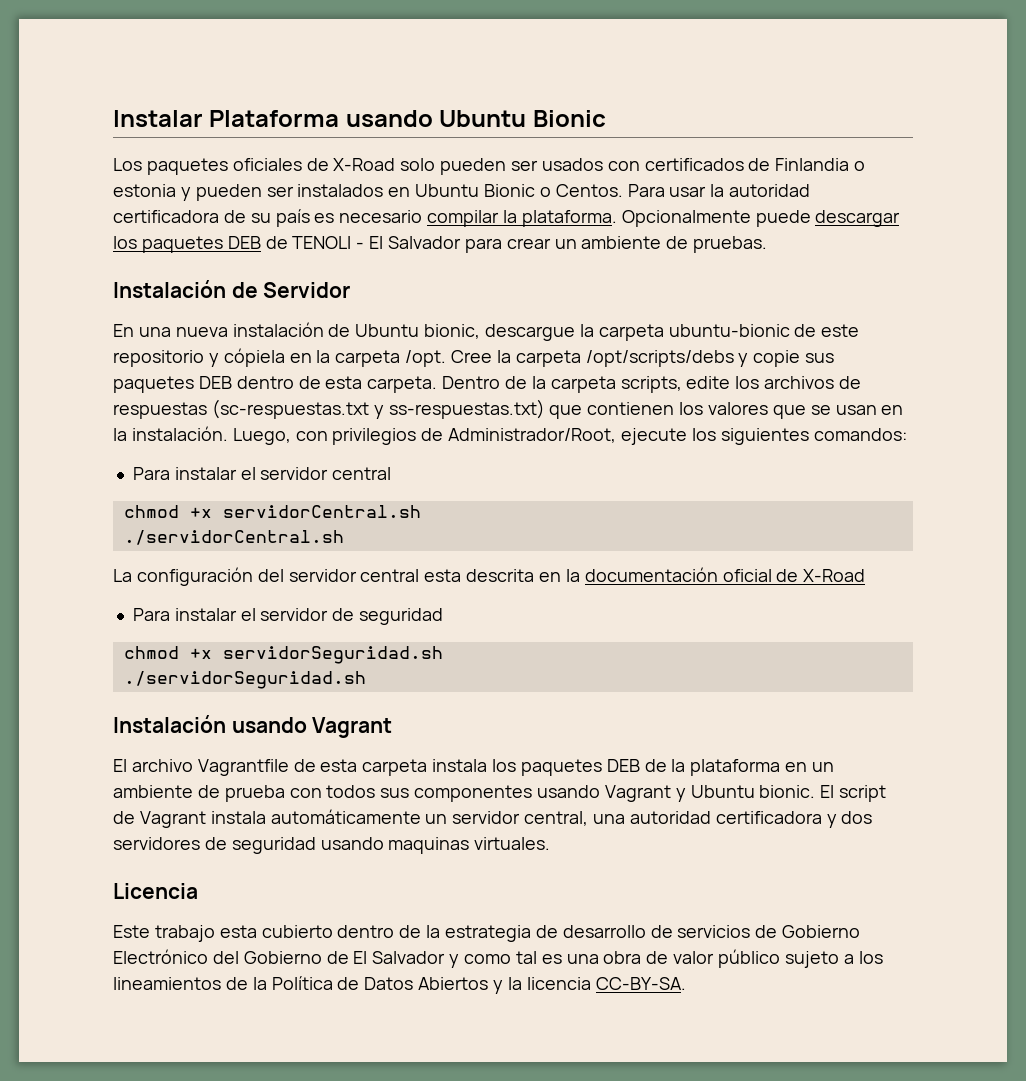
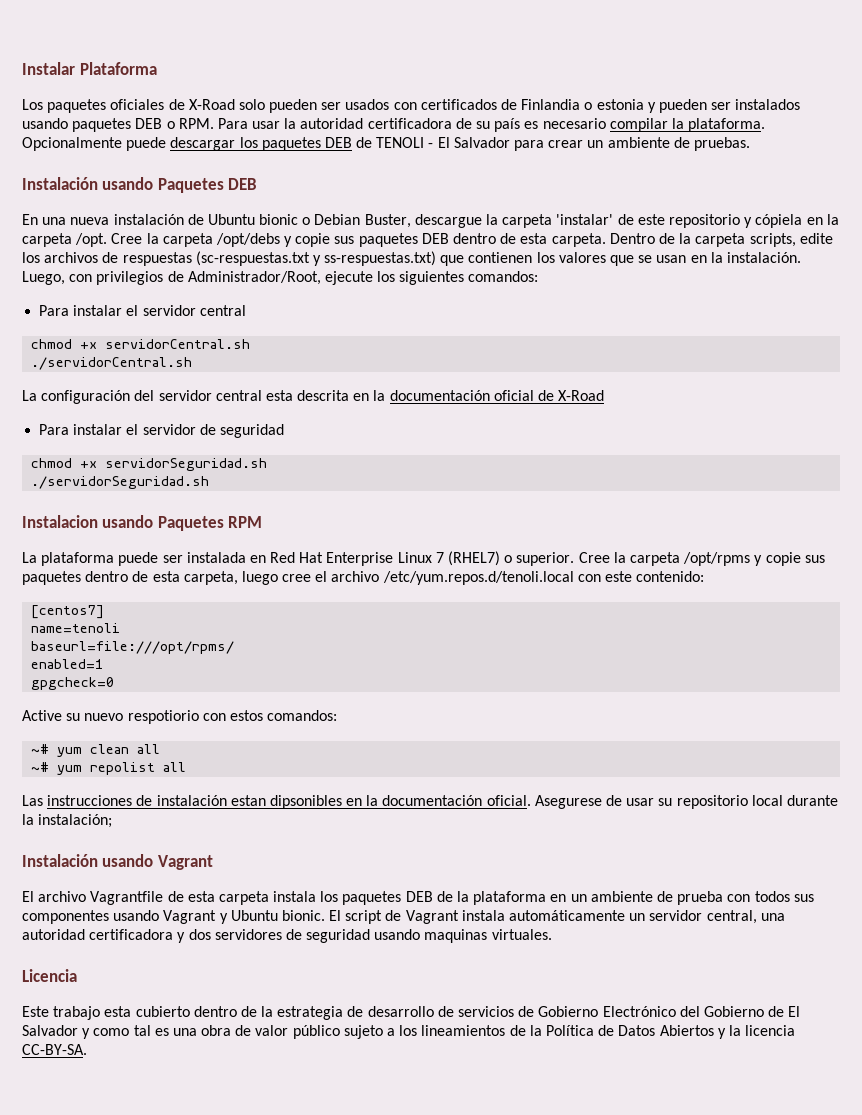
[345,110,606,127] usando Ubuntu Bionic -> (157, 68) none
[388,184,623,197] en Ubuntu Bionic o Centos. -> [22,118,214,132] usando paquetes DEB o RPM.
[231,282,351,298] de Servidor -> [102,177,258,193] usando Paquetes DEB
[424,324,481,339] bionic, -> [259,214,411,228] bionic o Debian Buster,
[668,324,790,337] ubuntu-bionic -> [556,214,614,225] 'instalar'
[585,350,734,367] /opt/scripts/debs -> [215,233,280,247] /opt/debs
(366, 680) none -> [22,515,263,531] [22,551,825,566] [22,571,705,585] [31,605,105,619] [31,623,121,633] [31,641,235,654] [31,659,104,669] [31,677,115,690] [22,710,338,724] [31,744,161,757] [31,762,187,775] [22,795,838,809] [22,814,113,828] // Instalacion usando Paquetes RPM // La plataforma puede ser instalada en Red Hat Enterprise Linux 7 (RHEL7) o superior. Cree la carpeta /opt/rpms y copie sus paquetes dentro de esta carpeta, luego cree el archivo /etc/yum.repos.d/tenoli.local con este contenido: // [centos7] // name=tenoli // baseurl=file:///opt/rpms/ // enabled=1 // gpgcheck=0 // Active su nuevo respotiorio con estos comandos: // ~# yum clean all // ~# yum repolist all // Las instrucciones de instalación estan dipsonibles en la documentación oficial. Asegurese de usar su repositorio local durante la instalación;

